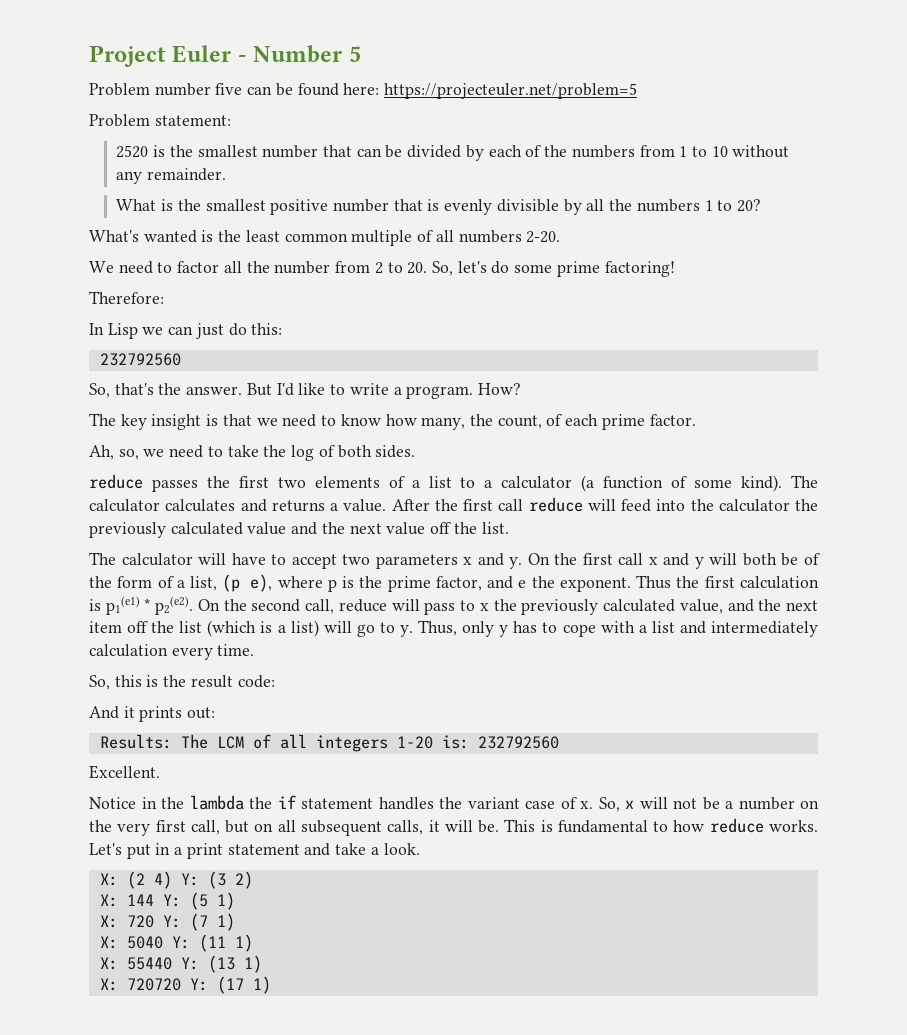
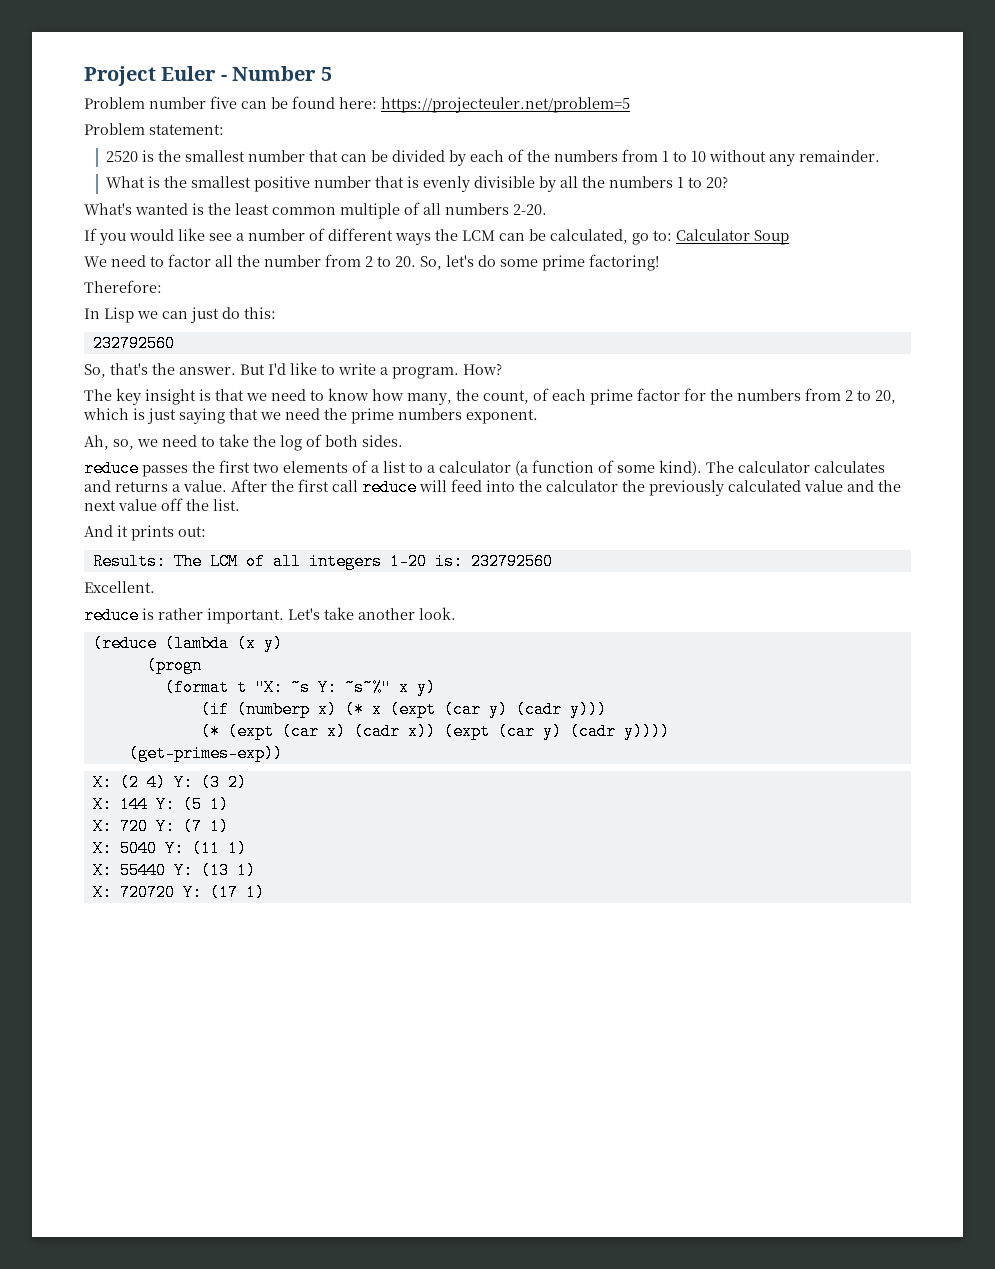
(561, 237) none -> [84,228,789,245] // If you would like see a number of different ways the LCM can be calculated, go to: Calculator Soup
[649,414,696,426] factor. -> [637,388,896,404] [83,408,538,424] factor for the numbers from 2 to 20, which is just saying that we need the prime numbers exponent.
[89,552,820,569] [89,574,820,592] [89,596,818,615] [89,620,818,637] [89,644,255,660] [89,675,275,690] // The calculator will have to accept two parameters x and y. On the first call x and y will both be of the form of a list, (p e), where p is the prime factor, and e the exponent. Thus the first calculation is p1(e1) * p2(e2). On the second call, reduce will pass to x the previously calculated value, and the next item off the list (which is a list) will go to y. Thus, only y has to cope with a list and intermediately calculation every time. // So, this is the result code: -> (240, 505) none
[89,795,819,812] [89,818,819,836] [89,843,420,859] Notice in the lambda the if statement handles the variant case of x. So, x will not be a number on the very first call, but on all subsequent calls, it will be. This is fundamental to how reduce works. Let's put in a print statement and take a look. -> [84,607,456,624] [92,635,283,652] [146,657,202,674] [164,679,436,696] [200,701,607,718] [200,723,670,740] [128,745,283,762] reduce is rather important. Let's take another look. // (reduce (lambda (x y) // (progn // (format t "X: ~s Y: ~s~%" x y) // (if (numberp x) (* x (expt (car y) (cadr y))) // (* (expt (car x) (cadr x)) (expt (car y) (cadr y)))) // (get-primes-exp))

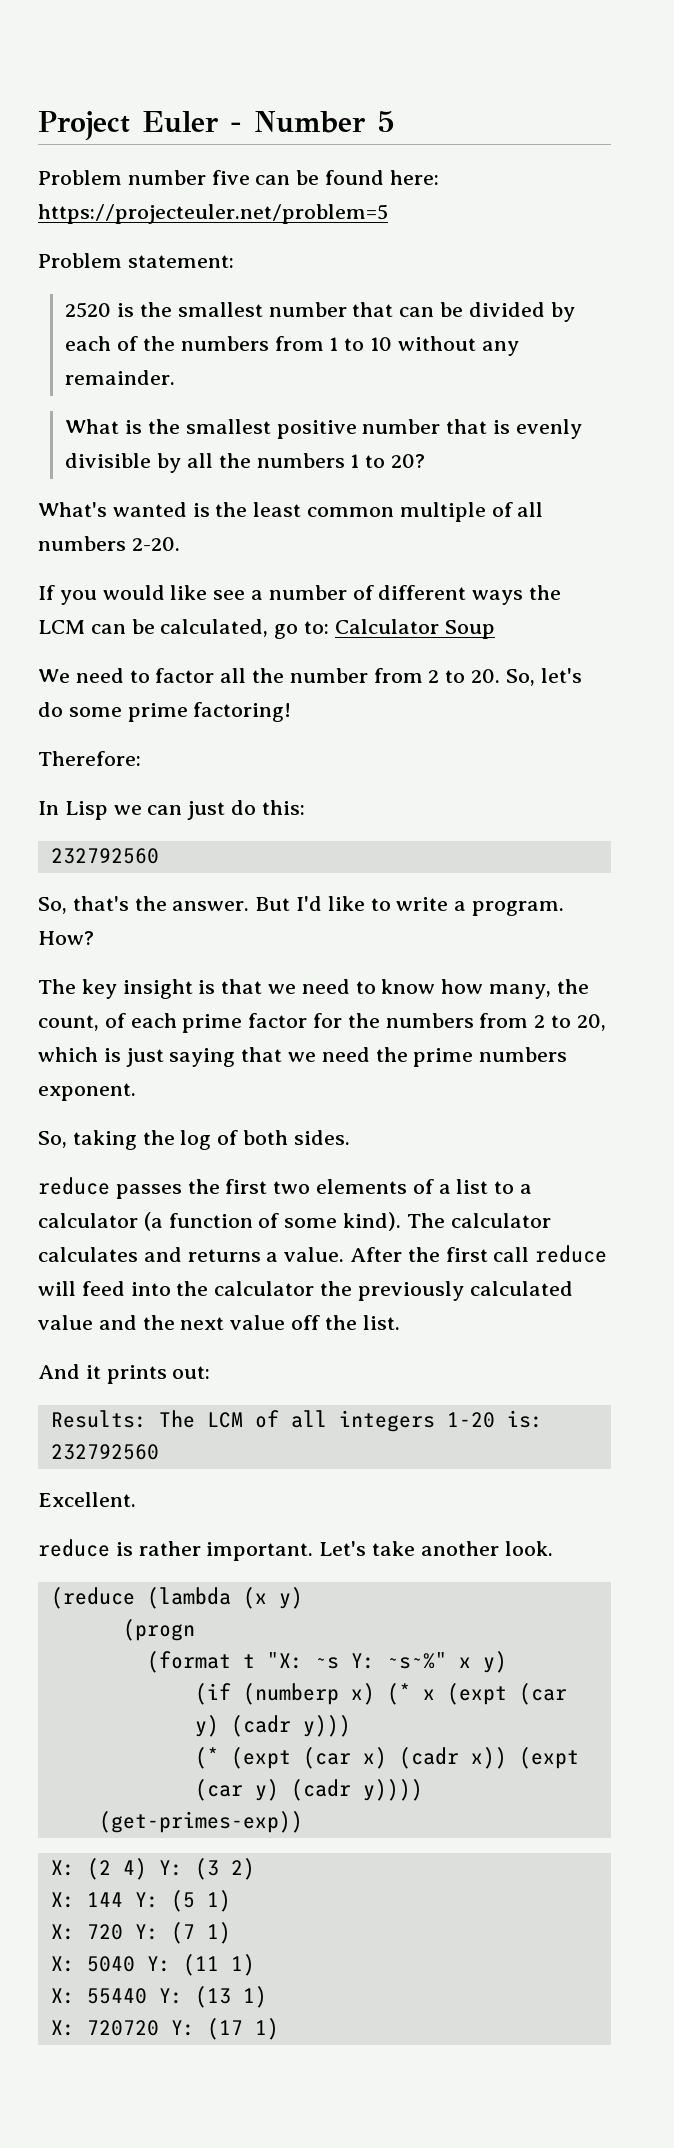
[84,434,249,450] Ah, so, we need to take -> [38,1130,137,1150] So, taking

